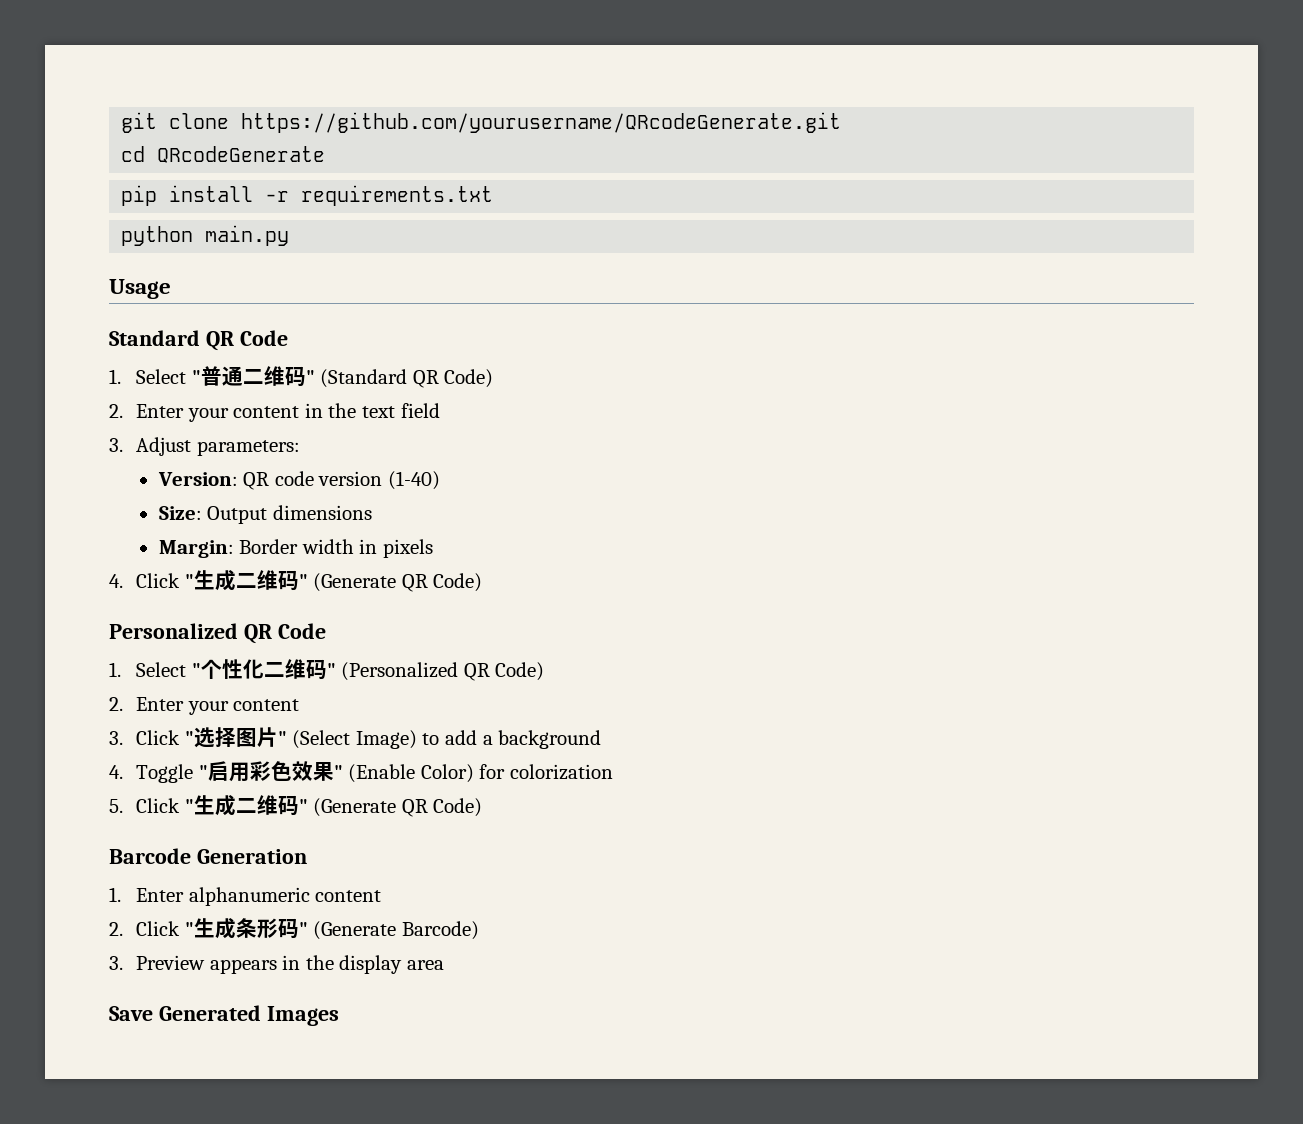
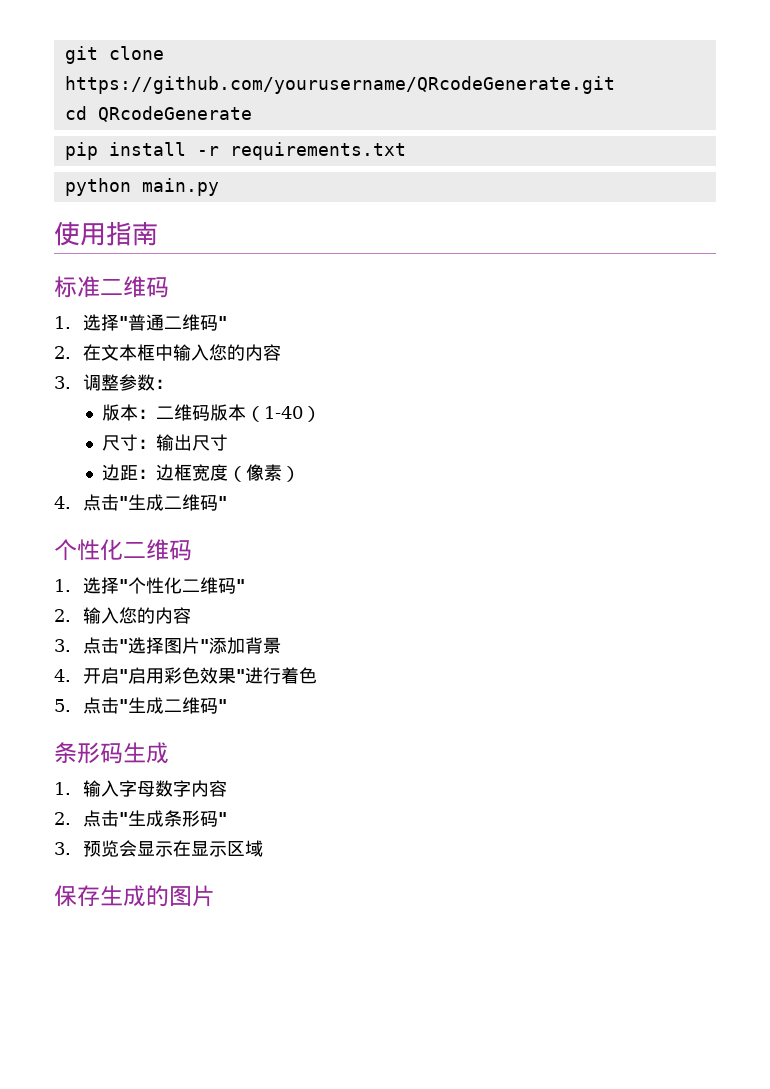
[109,279,171,299] [109,330,288,351] [109,369,187,384] Usage // Standard QR Code // 1. Select -> [54,221,158,246] [54,276,169,298] [54,314,119,331] 使用指南 // 标准二维码 // 1.选择
[320,369,494,388] [109,403,440,422] [109,437,300,456] [157,471,441,490] [158,505,372,524] [158,539,434,558] [109,569,483,592] [109,623,326,644] [109,662,187,677] (Standard QR Code) // 2. Enter your content in the text field // 3. Adjust parameters: // Version: QR code version (1-40) // Size: Output dimensions // Margin: Border width in pixels // 4. Click "生成二维码" (Generate QR Code) // Personalized QR Code // 1. Select -> [54,344,281,361] [54,374,173,391] [102,404,322,422] [102,434,229,451] [102,464,301,482] [54,494,227,511] [54,539,192,561] [54,577,119,594] // 2.在文本框中输入您的内容 // 3.调整参数： // 版本：二维码版本（1-40） // 尺寸：输出尺寸 // 边距：边框宽度（像素） // 4.点击"生成二维码" // 个性化二维码 // 1.选择
[341,662,545,681] [109,697,300,715] [109,730,181,745] (Personalized QR Code) // 2. Enter your content // 3. Click -> [54,607,191,624] [54,637,119,654] // 2.输入您的内容 // 3.点击
[292,730,602,749] [109,764,194,783] (Select Image) to add a background // 4. Toggle -> [208,637,281,654] [54,667,119,684] 添加背景 // 4.开启
[348,764,614,783] (Enable Color) for colorization -> [244,667,317,684] 进行着色
[136,794,483,817] [109,848,307,864] [109,887,382,906] [109,921,181,936] Click "生成二维码" (Generate QR Code) // Barcode Generation // 1. Enter alphanumeric content // 2. Click -> [82,697,227,714] [54,742,169,764] [54,780,227,797] [54,810,119,827] 点击"生成二维码" // 条形码生成 // 1.输入字母数字内容 // 2.点击
[313,921,479,940] [109,955,445,974] [109,1005,339,1026] (Generate Barcode) // 3. Preview appears in the display area // Save Generated Images -> [54,840,263,857] [54,885,215,907] // 3.预览会显示在显示区域 // 保存生成的图片

